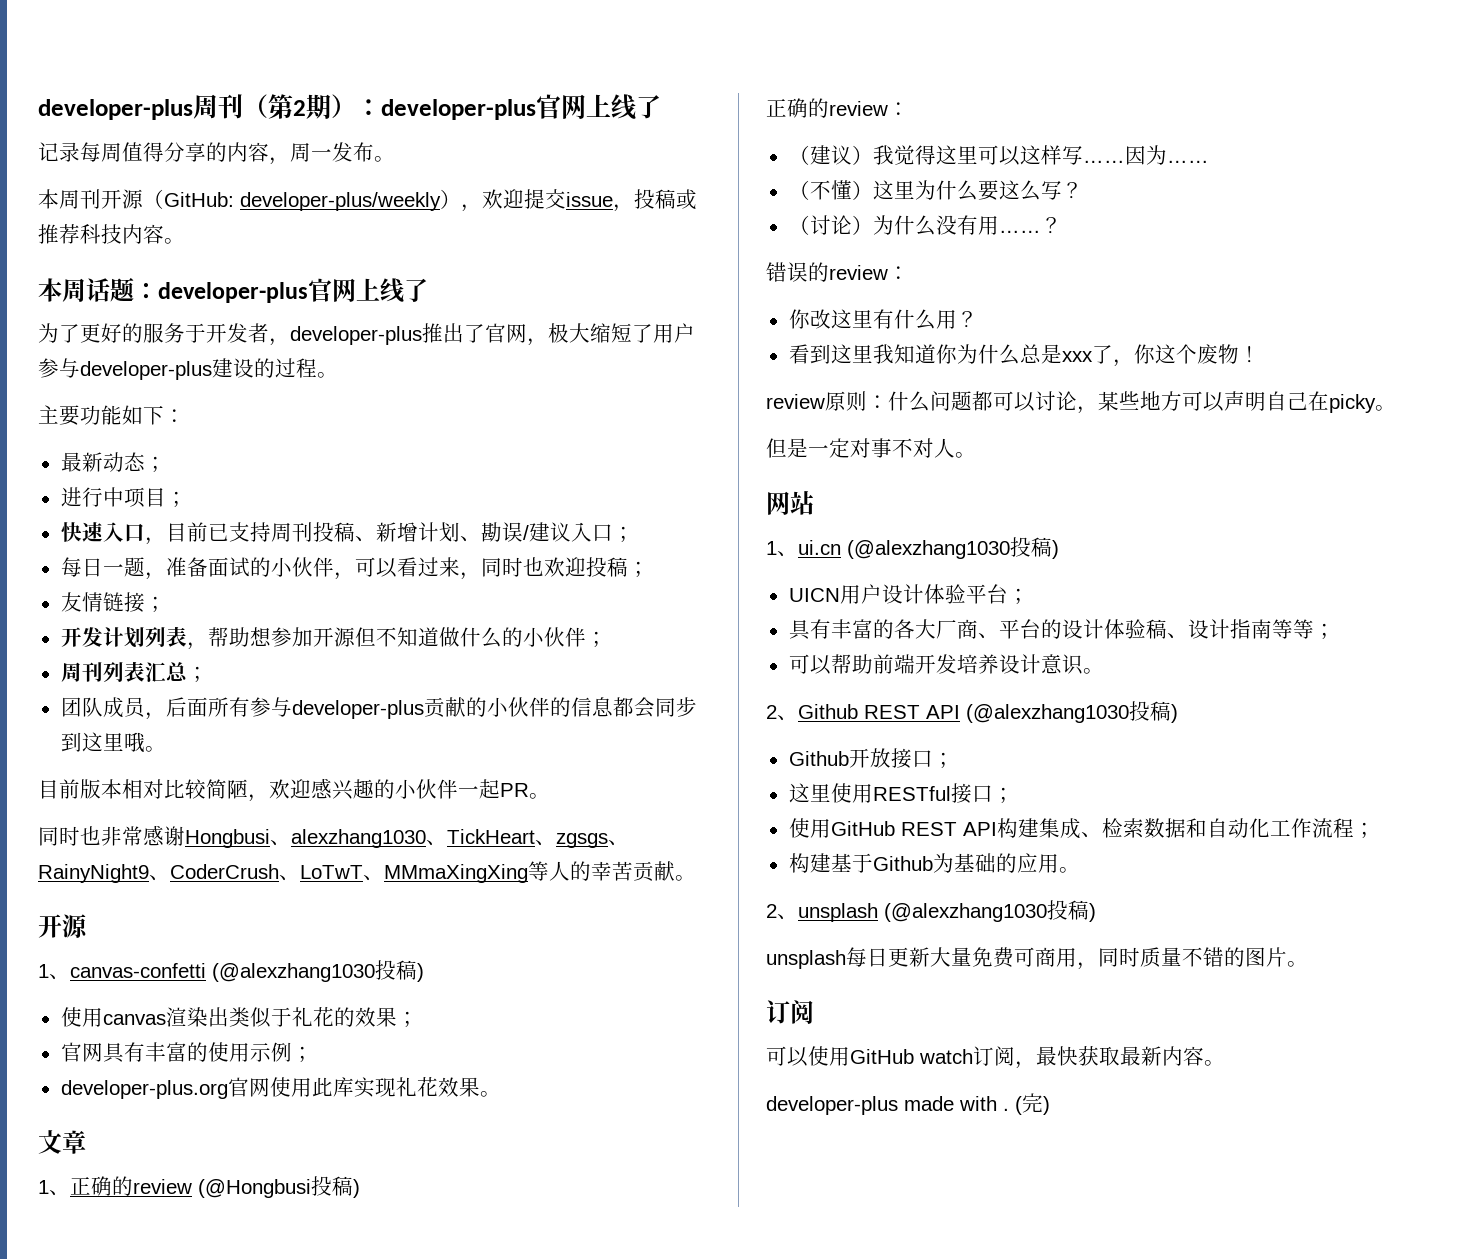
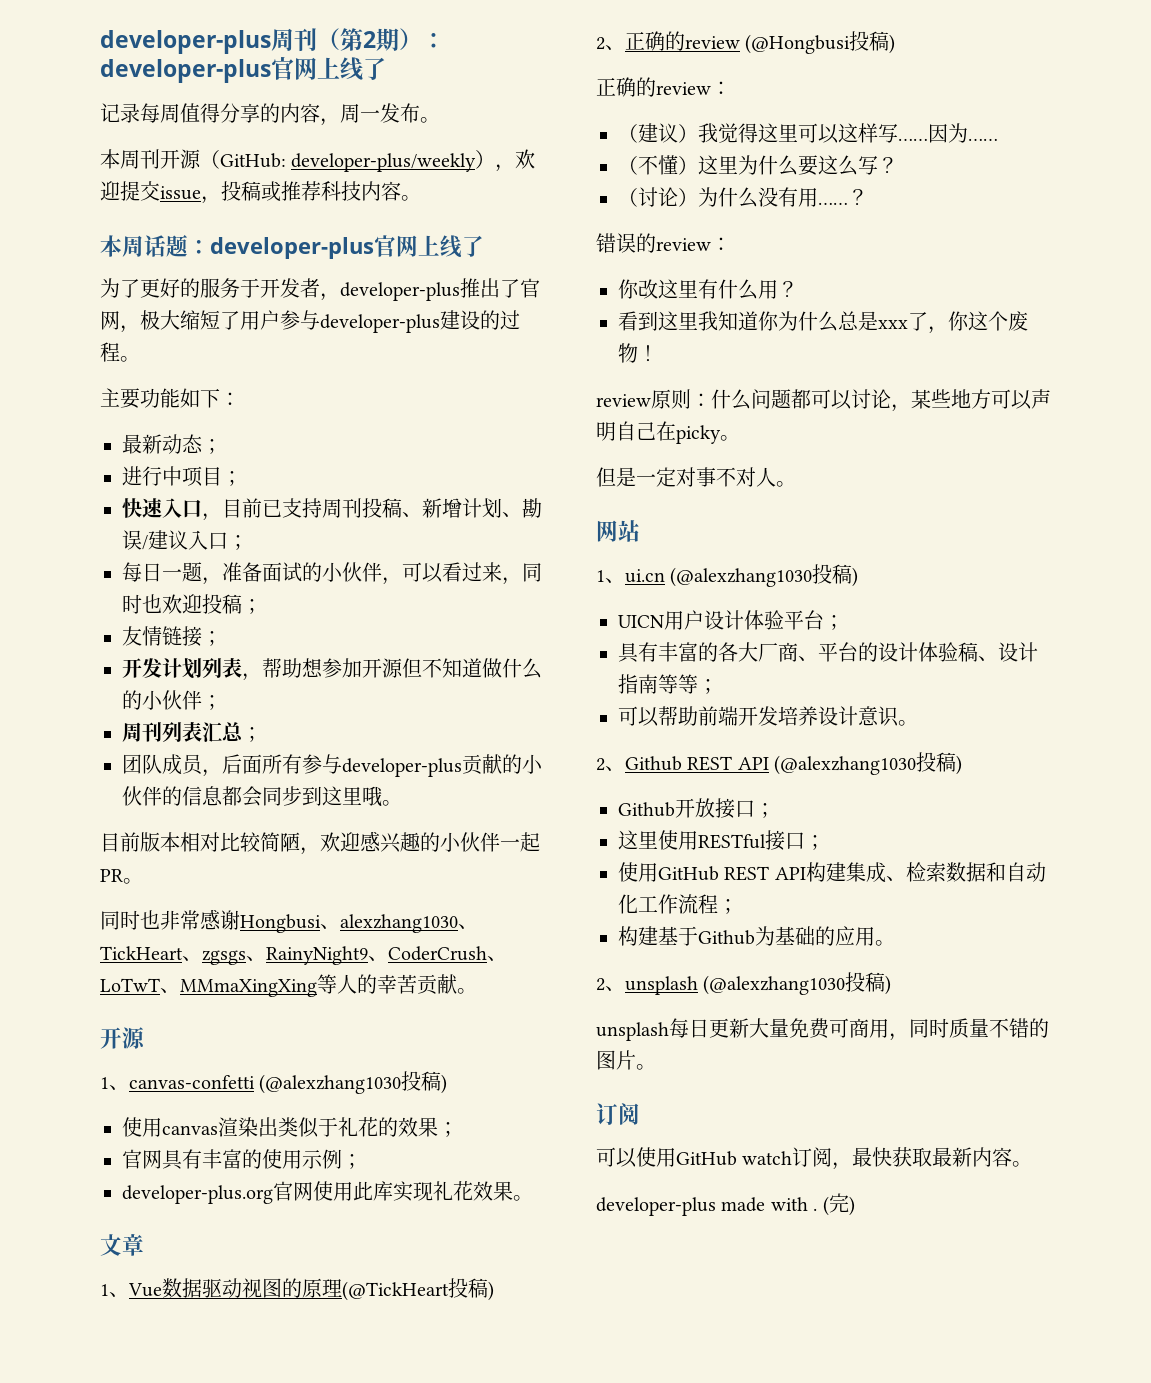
(70, 1193) none -> [128,1278,494,1301] [596,37,625,50] Vue数据驱动视图的原理(@TickHeart投稿) // 2、

